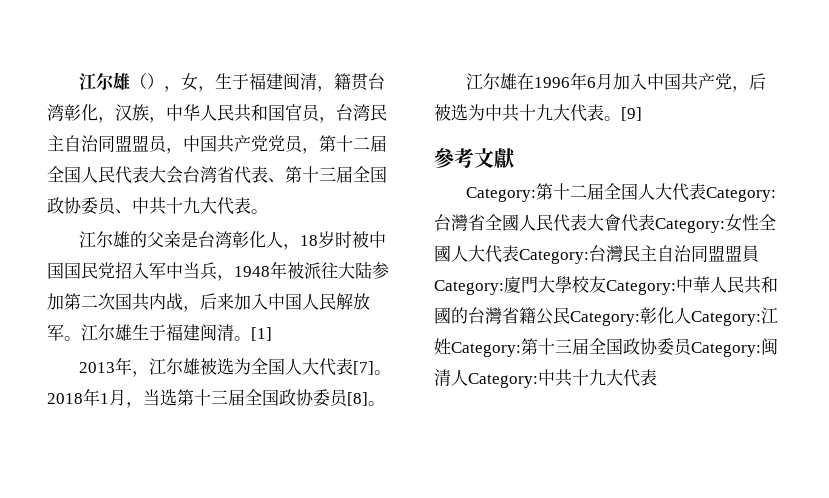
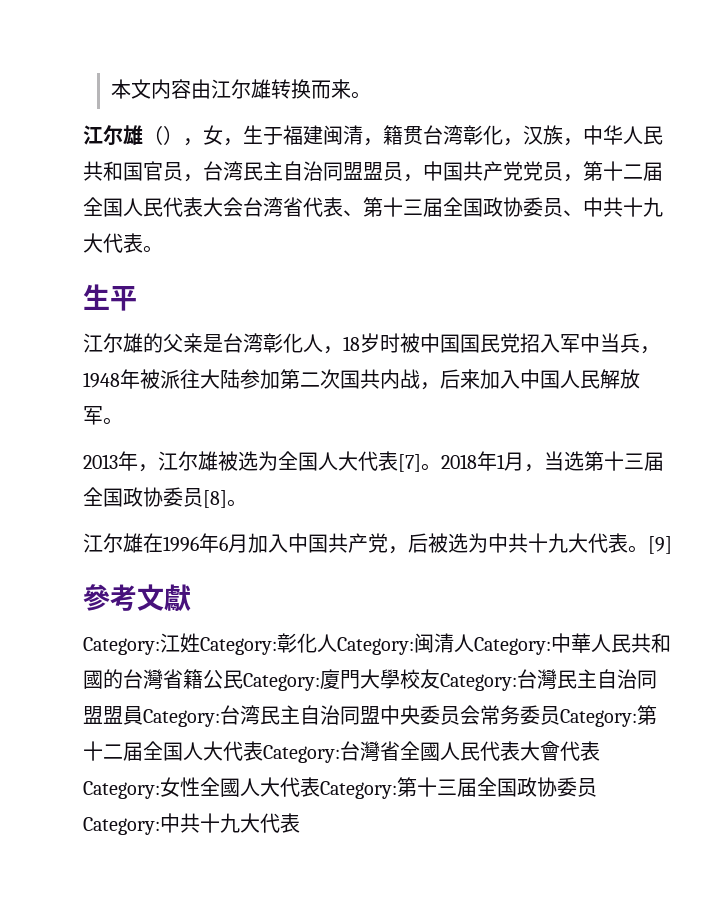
(79, 81) none -> [110,79,371,99] 本文内容由江尔雄转换而来。 //
(268, 211) none -> [83,284,137,311] // 生平
[81,324,272,341] 江尔雄生于福建闽清。[1] -> (123, 421) none
(537, 194) none -> [160,633,671,655] [83,669,657,691] [83,705,637,727] 江姓Category:彰化人Category:闽清人Category:中華人民共和國的台灣省籍公民Category:廈門大學校友Category:台灣民主自治同盟盟員Category:台湾民主自治同盟中央委员会常务委员Category:
[589,245,759,262] [434,276,778,295] [434,307,778,326] [434,338,521,357] 台灣民主自治同盟盟員Category:廈門大學校友Category:中華人民共和國的台灣省籍公民Category:彰化人Category:江姓Category: -> (397, 790) none
[761,338,778,355] [434,369,538,388] 闽清人Category: -> (160, 826) none

